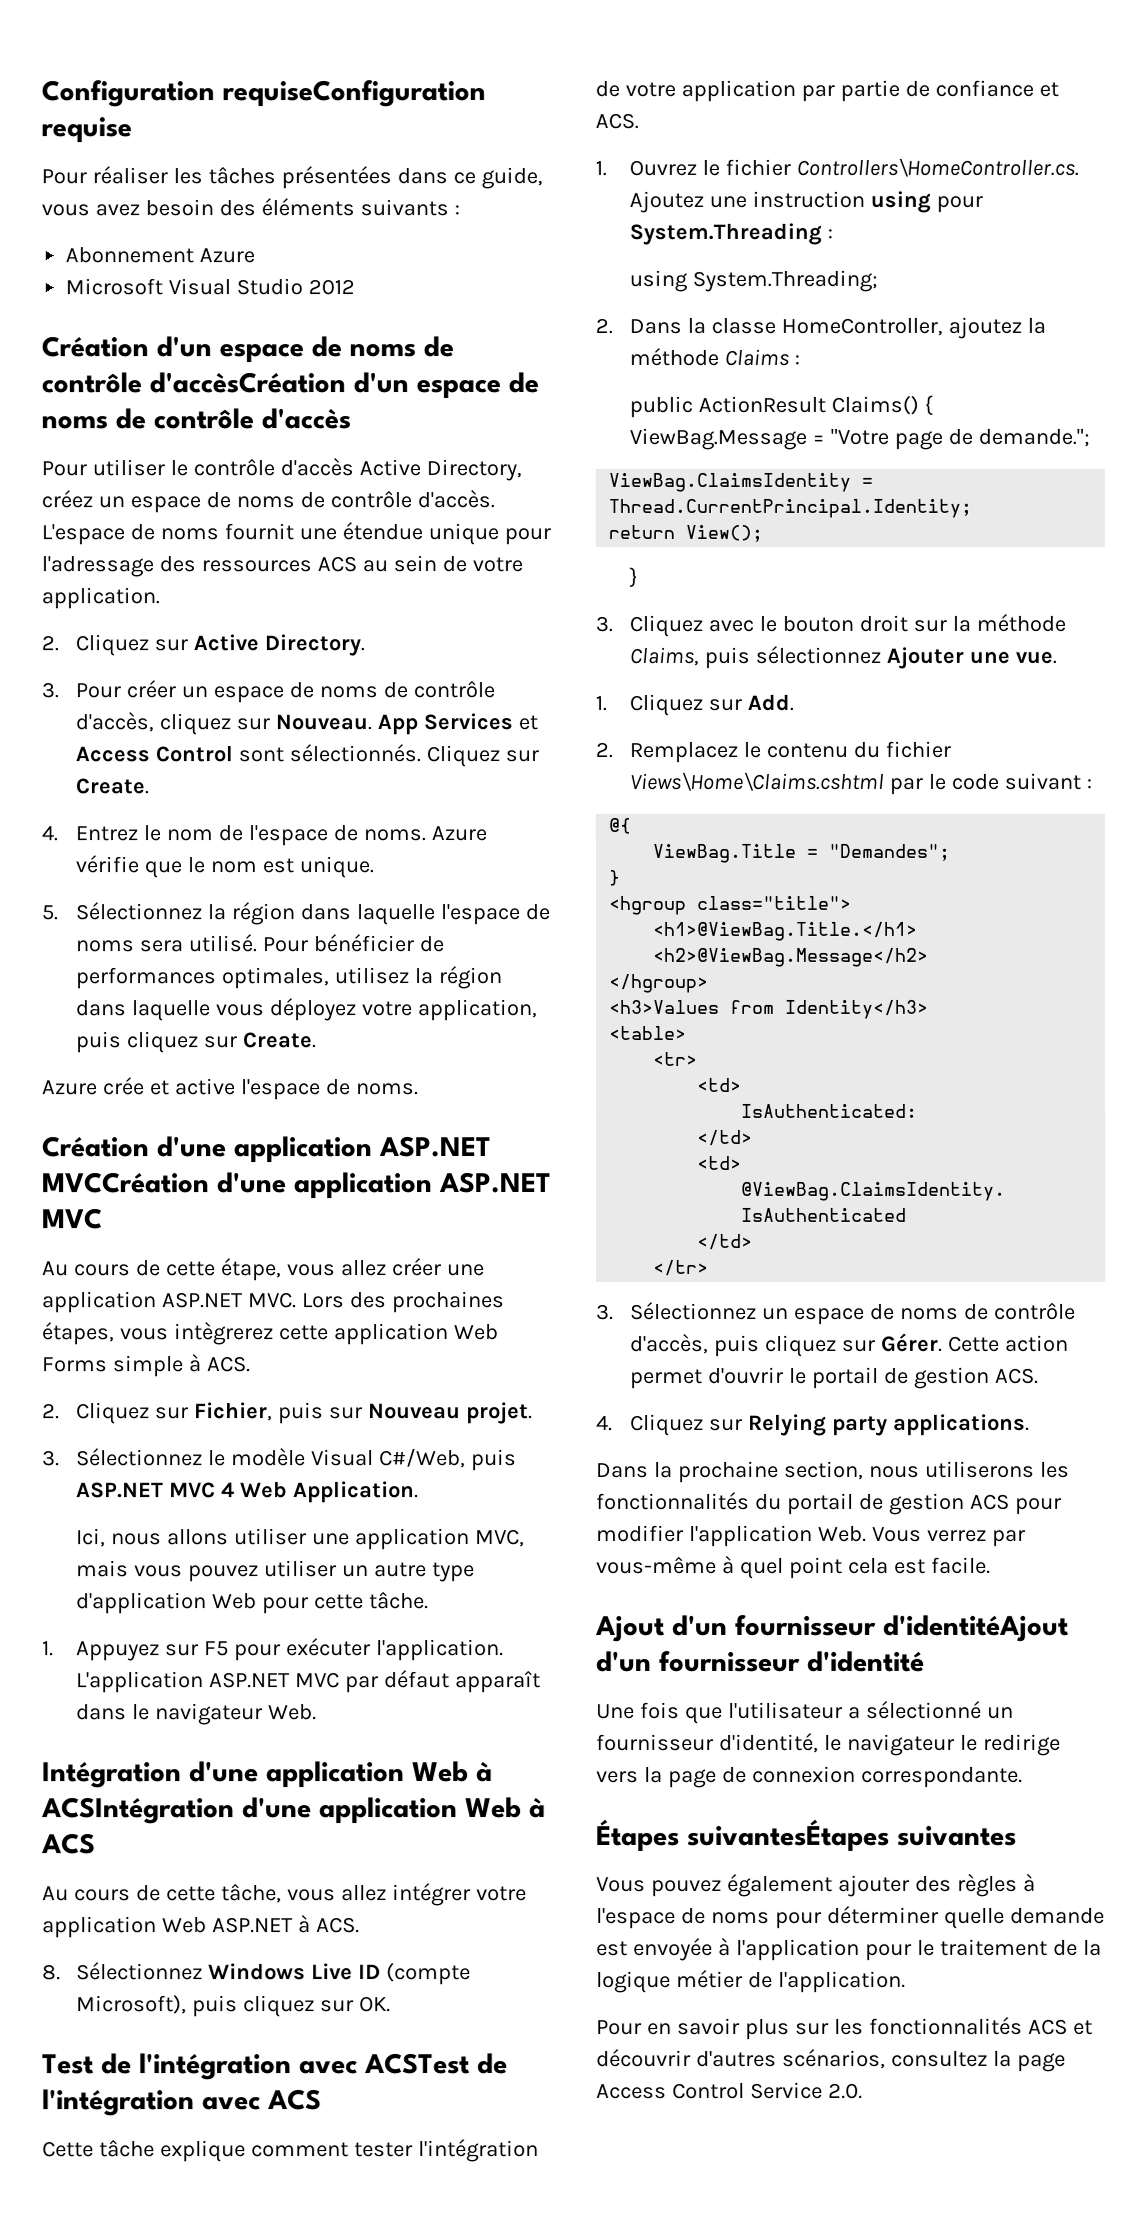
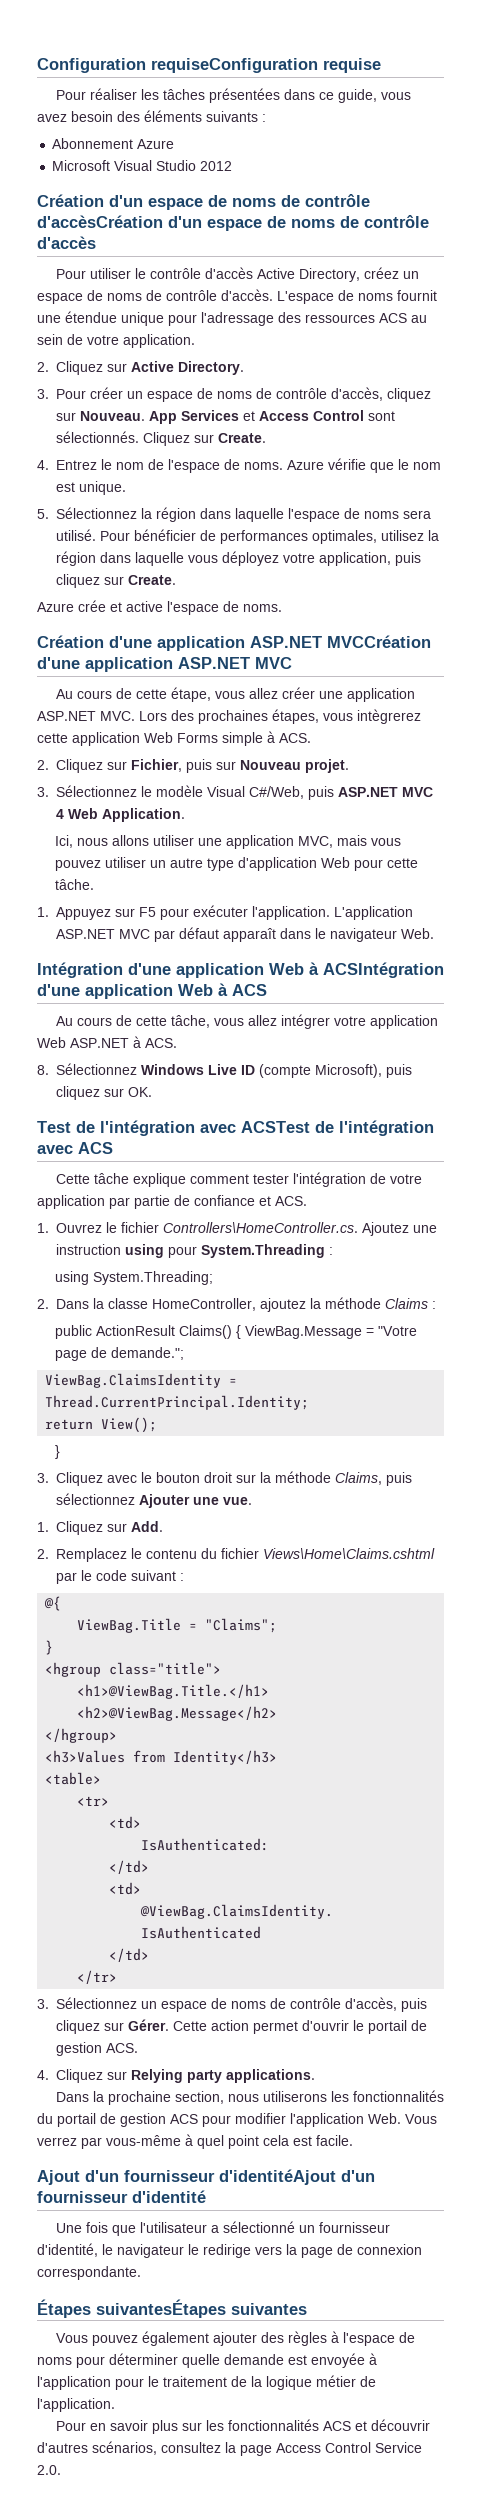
[828,843,951,861] "Demandes"; -> [205,1618,278,1633] "Claims";

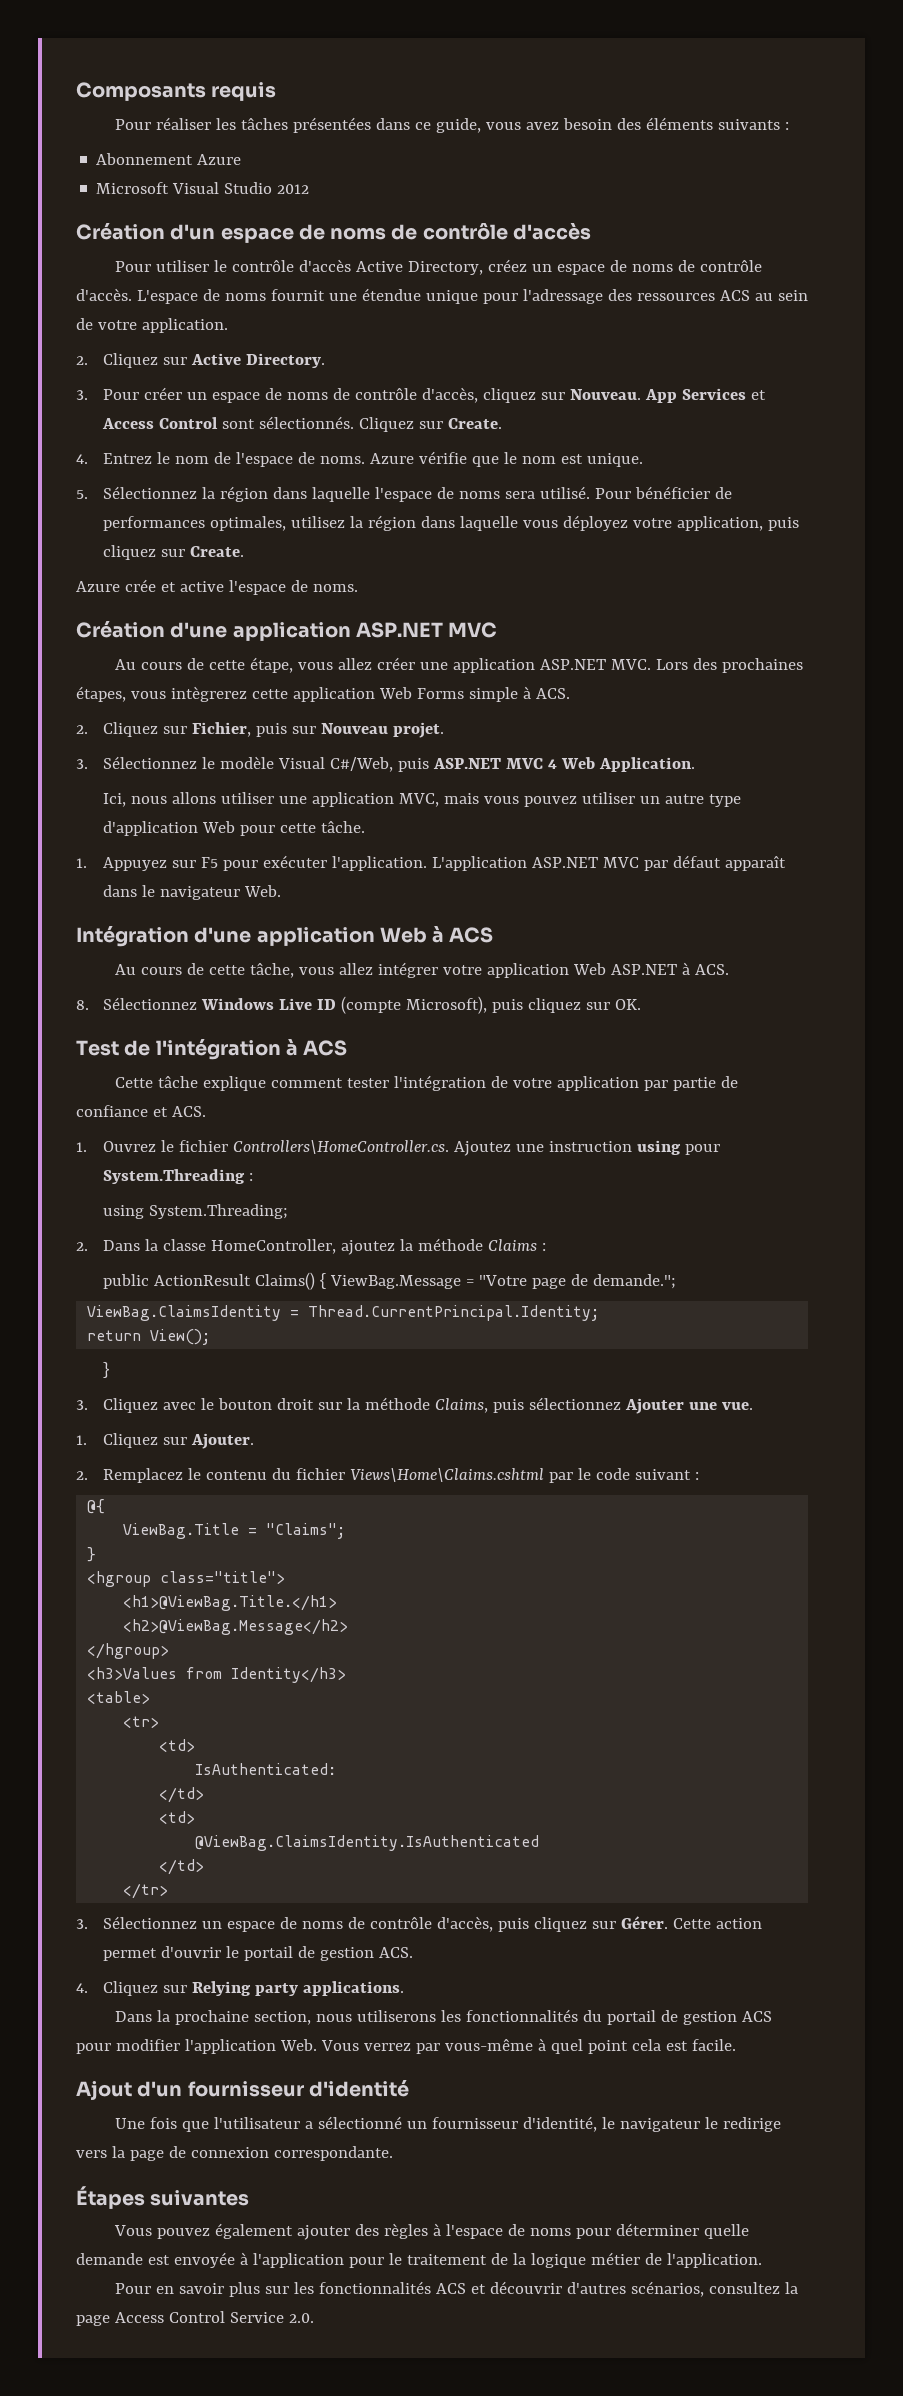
[37,58,381,73] Configuration requiseConfiguration requise -> [76,82,277,101] Composants requis
[37,215,429,231] d'accèsCréation d'un espace de noms de contrôle -> (508, 231) none
[327,635,431,648] [37,657,250,672] MVCCréation d'une application ASP.NET -> (443, 630) none
[323,962,444,978] [37,983,228,999] ACSIntégration d'une application Web à -> (445, 934) none
[200,1120,434,1136] [37,1145,73,1154] avec ACSTest de l'intégration avec -> [285,1039,298,1056] à
[131,1521,163,1532] Add. -> [191,1433,255,1449] Ajouter.
[219,2169,375,2185] [37,2191,128,2203] d'identitéAjout d'un fournisseur -> (304, 2089) none
[96,2299,226,2318] suivantesÉtapes -> (145, 2197) none

